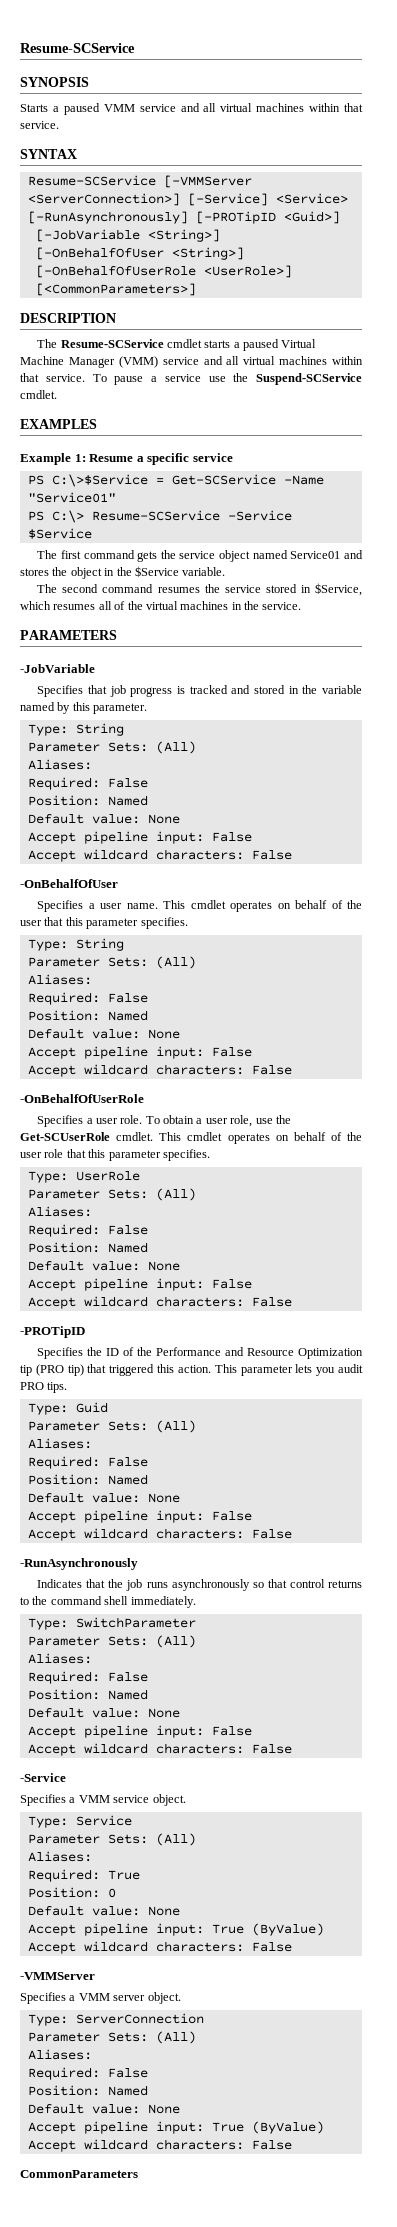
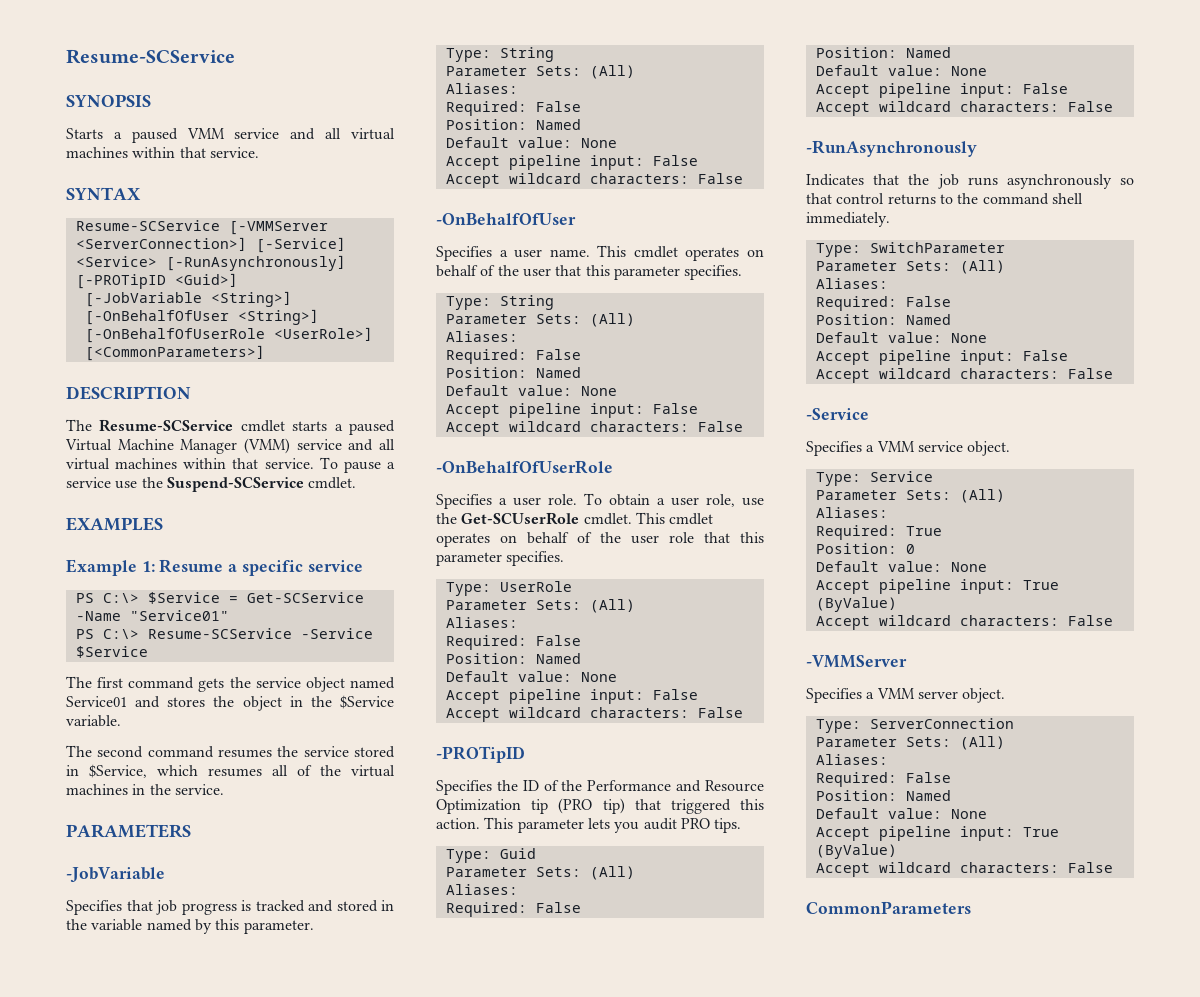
[51,474,148,487] C:\>$Service -> [102,592,220,604] C:\> $Service

